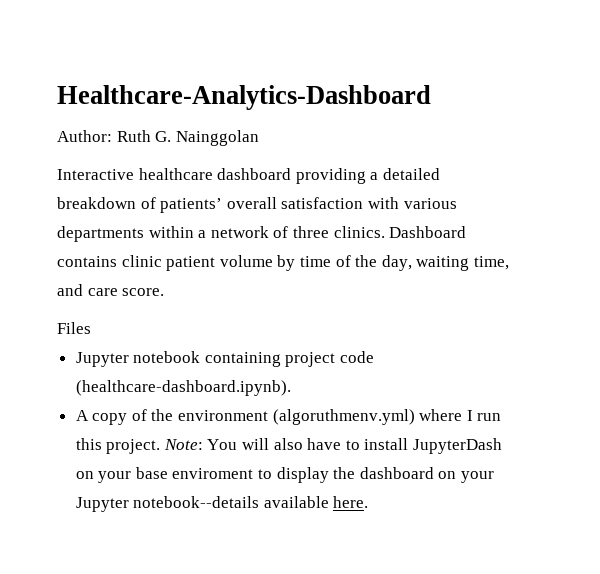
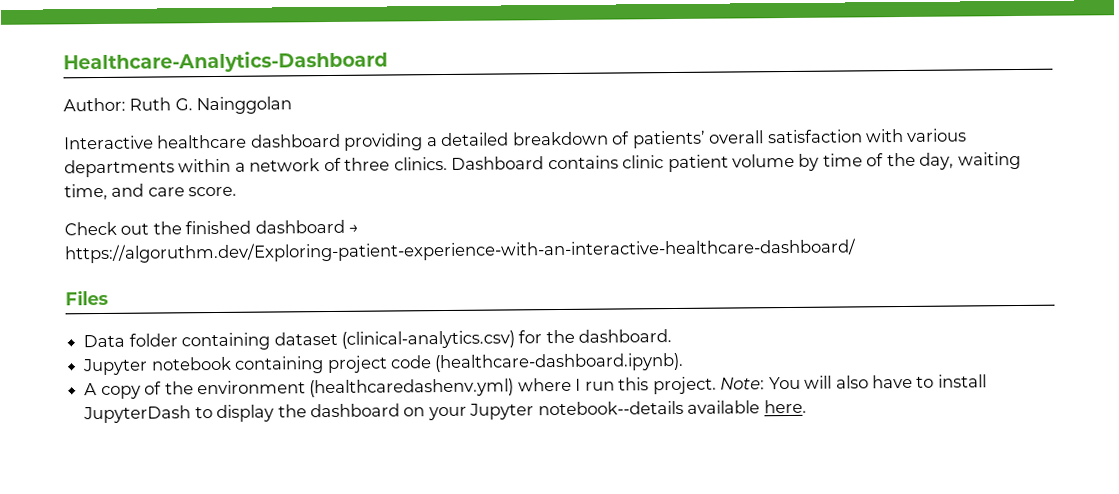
[57,322,91,334] Files -> [64,219,360,236] [64,238,857,264] [65,289,109,306] [83,329,673,351] Check out the finished dashboard → https://algoruthm.dev/Exploring-patient-experience-with-an-interactive-healthcare-dashboard/ // Files // Data folder containing dataset (clinical-analytics.csv) for the dashboard.
[272,409,415,425] (algoruthmenv.yml) -> [309,378,515,398] (healthcaredashenv.yml)
[75,467,254,483] on your base enviroment -> (192, 414) none

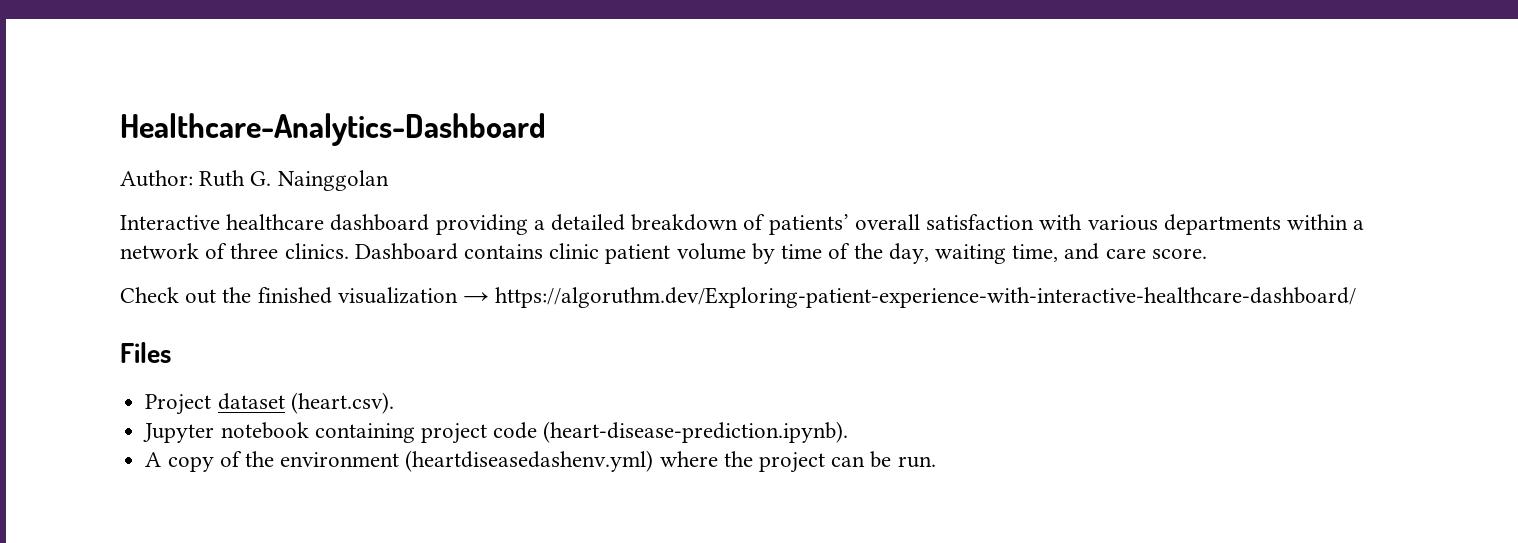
[254,219,360,234] [64,238,857,264] [65,289,109,306] [83,329,673,351] dashboard → https://algoruthm.dev/Exploring-patient-experience-with-an-interactive-healthcare-dashboard/ // Files // Data folder containing dataset (clinical-analytics.csv) for the dashboard. -> [337,287,1357,308] [120,342,171,363] [145,392,394,415] visualization → https://algoruthm.dev/Exploring-patient-experience-with-interactive-healthcare-dashboard/ // Files // Project dataset (heart.csv).
[434,352,685,373] (healthcare-dashboard.ipynb). -> [543,421,849,443] (heart-disease-prediction.ipynb).
[309,374,987,398] [83,399,807,424] (healthcaredashenv.yml) where I run this project. Note: You will also have to install JupyterDash to display the dashboard on your Jupyter notebook--details available here. -> [405,450,936,473] (heartdiseasedashenv.yml) where the project can be run.

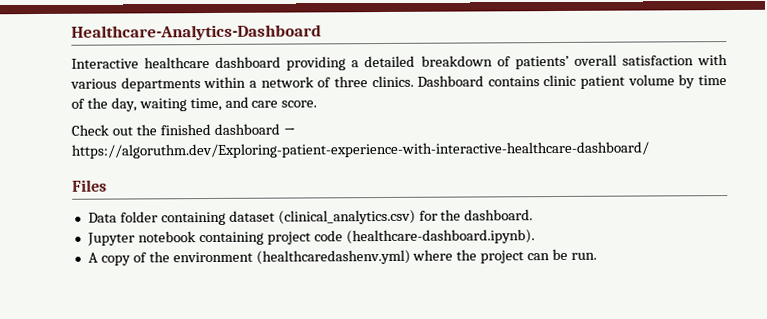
[120,170,389,191] // Author: Ruth G. Nainggolan -> (322, 32) none
[337,287,458,304] visualization -> [213,123,280,135] dashboard
[145,392,394,415] Project dataset (heart.csv). -> [87,209,534,226] Data folder containing dataset (clinical_analytics.csv) for the dashboard.
[543,421,849,443] (heart-disease-prediction.ipynb). -> [345,229,535,245] (healthcare-dashboard.ipynb).
[405,450,654,472] (heartdiseasedashenv.yml) -> [255,249,411,265] (healthcaredashenv.yml)

